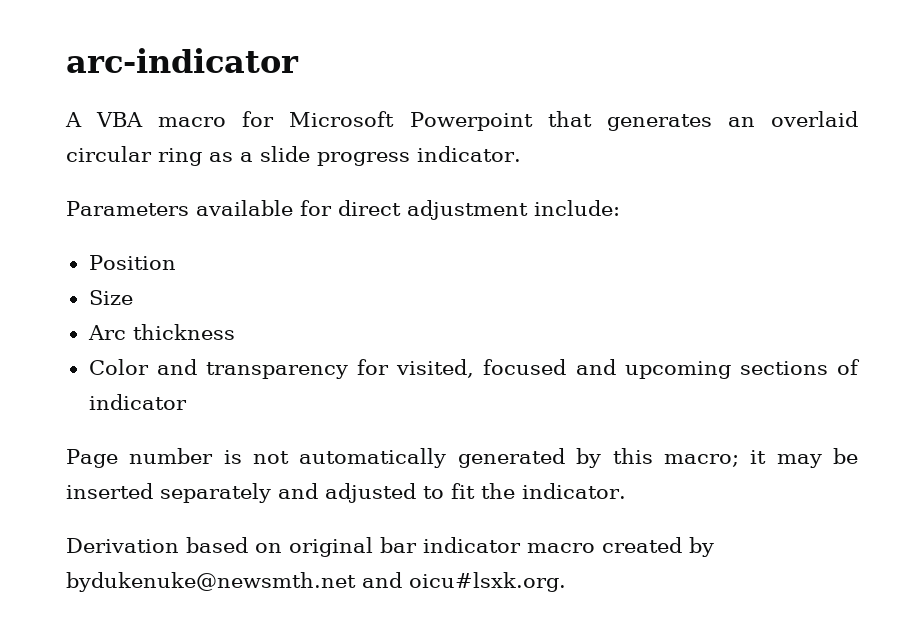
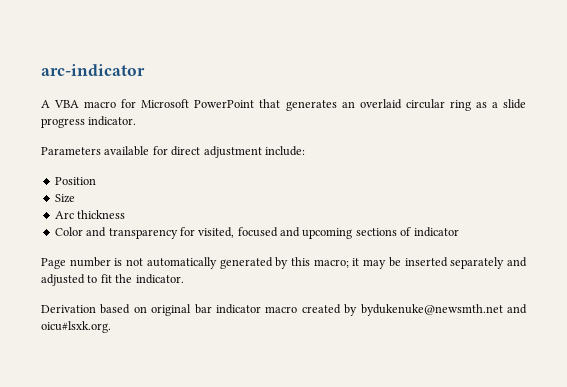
[409,112,533,131] Powerpoint -> [194,100,255,108] PowerPoint

